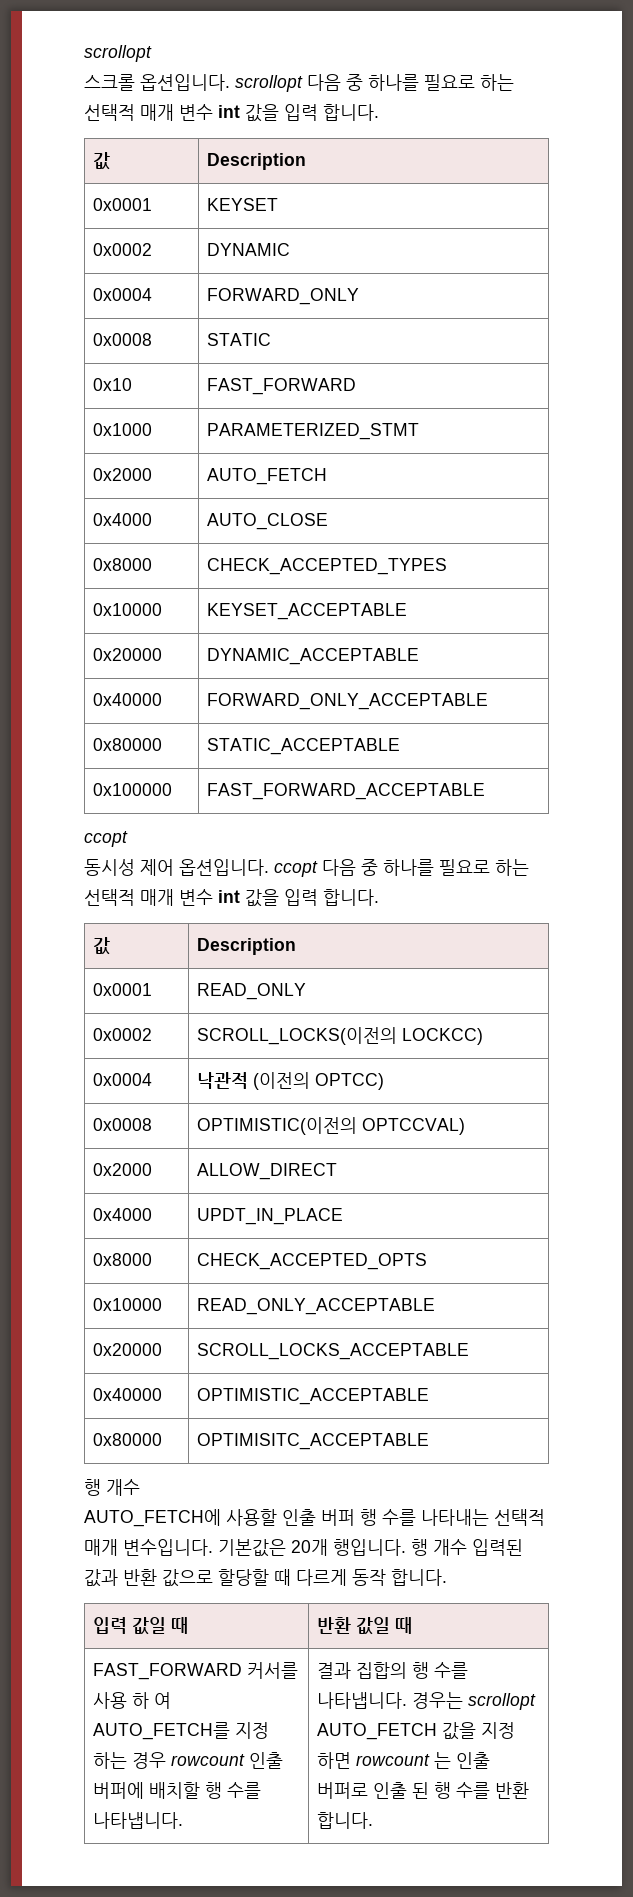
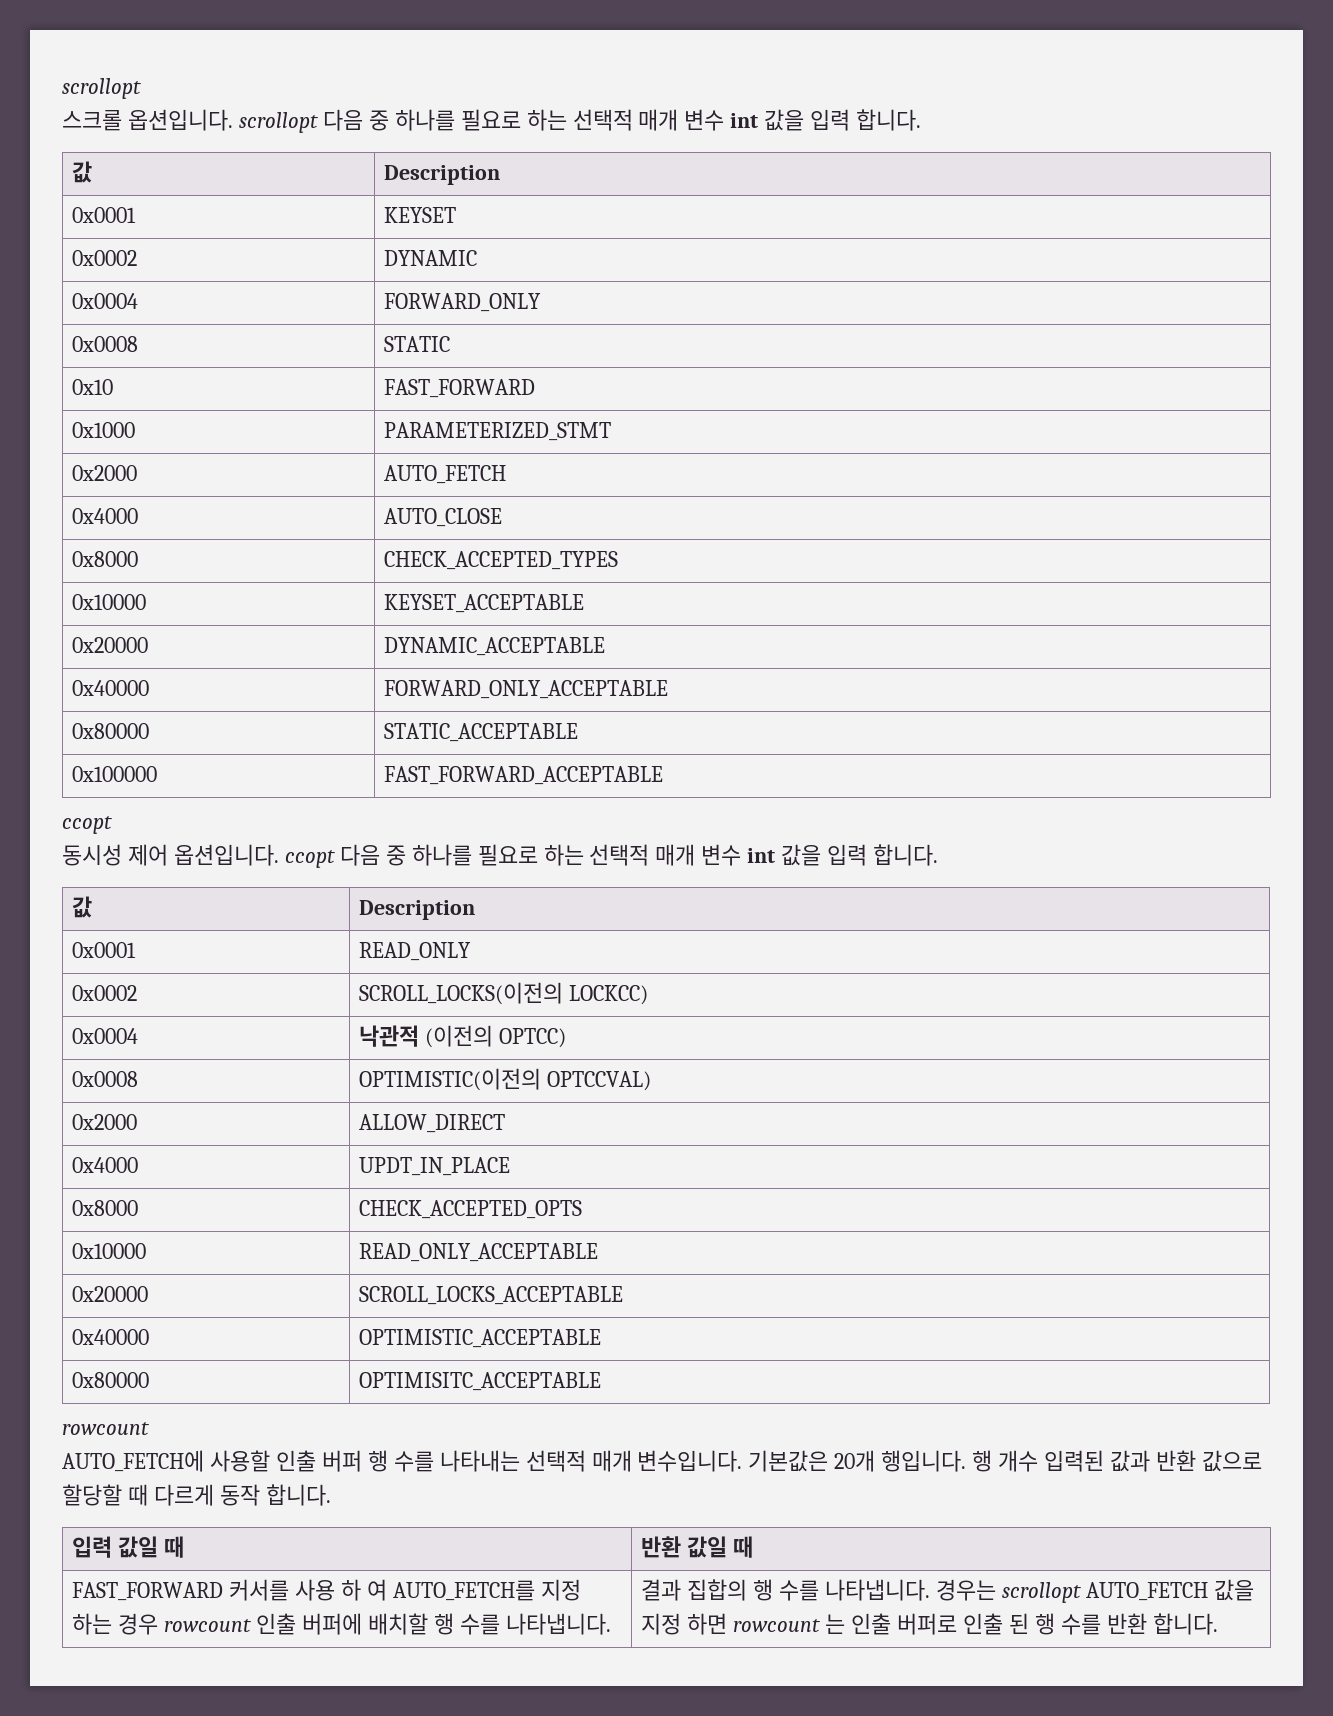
[84,1479,140,1496] 행 개수 -> [62,1422,149,1435] rowcount

